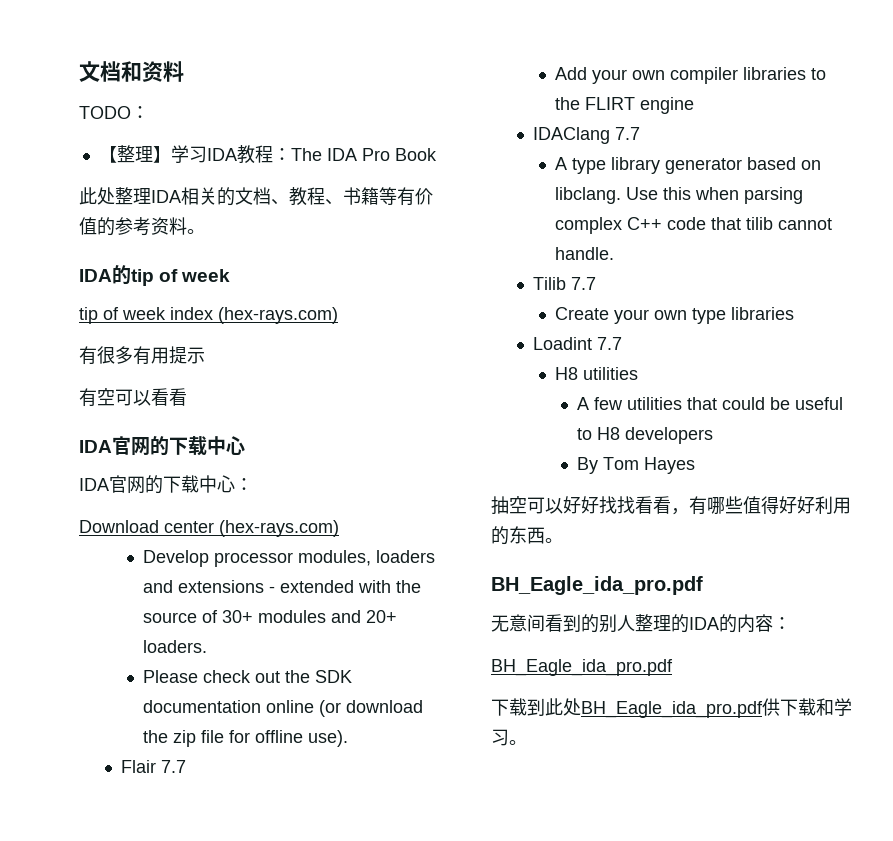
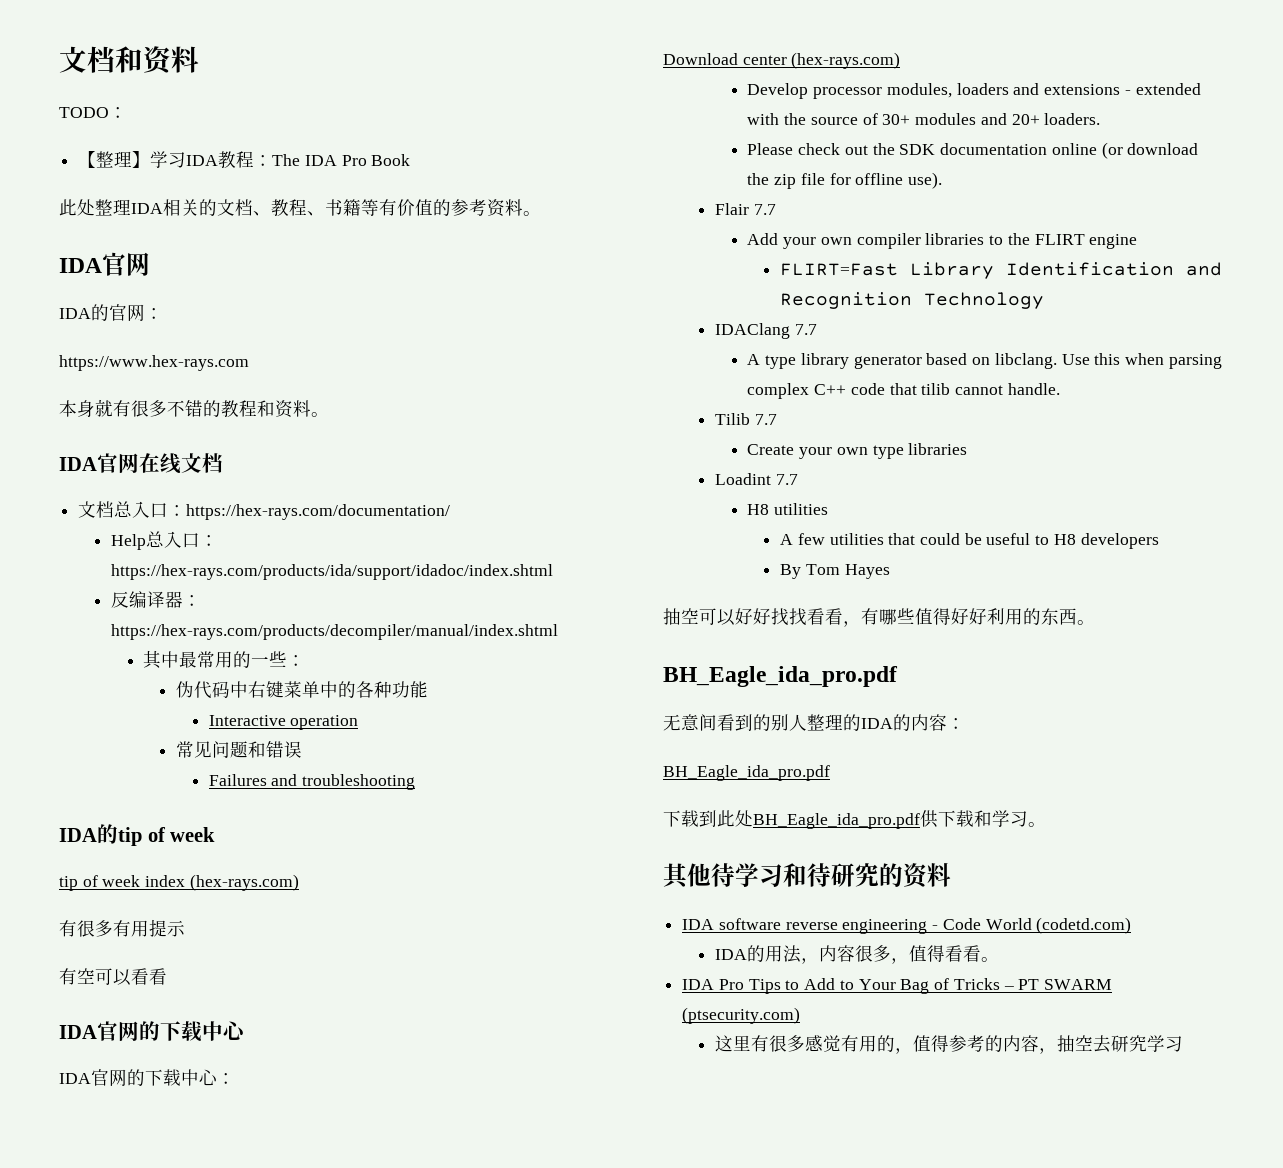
(205, 231) none -> [59,252,150,276] [59,304,163,322] [59,355,249,371] [59,399,329,418] [59,453,223,474] [78,501,451,520] [110,531,218,550] [110,564,553,580] [110,591,201,608] [110,624,558,640] [143,650,306,669] [176,681,429,699] [208,715,359,730] [176,741,303,758] [208,774,416,790] // IDA官网 // IDA的官网： // https://www.hex-rays.com // 本身就有很多不错的教程和资料。 // IDA官网在线文档 // 文档总入口：https://hex-rays.com/documentation/ // Help总入口：https://hex-rays.com/products/ida/support/idadoc/index.shtml // 反编译器：https://hex-rays.com/products/decompiler/manual/index.shtml // 其中最常用的一些： // 伪代码中右键菜单中的各种功能 // Interactive operation // 常见问题和错误 // Failures and troubleshooting
(695, 105) none -> [780,262,1223,279] [780,292,1045,309] // FLIRT=Fast Library Identification and Recognition Technology
(527, 742) none -> [663,863,951,889] [682,917,1132,934] [714,945,999,964] [682,978,1112,994] [682,1007,801,1024] [714,1035,1183,1054] // 其他待学习和待研究的资料 // IDA software reverse engineering - Code World (codetd.com) // IDA的用法，内容很多，值得看看。 // IDA Pro Tips to Add to Your Bag of Tricks – PT SWARM (ptsecurity.com) // 这里有很多感觉有用的，值得参考的内容，抽空去研究学习

